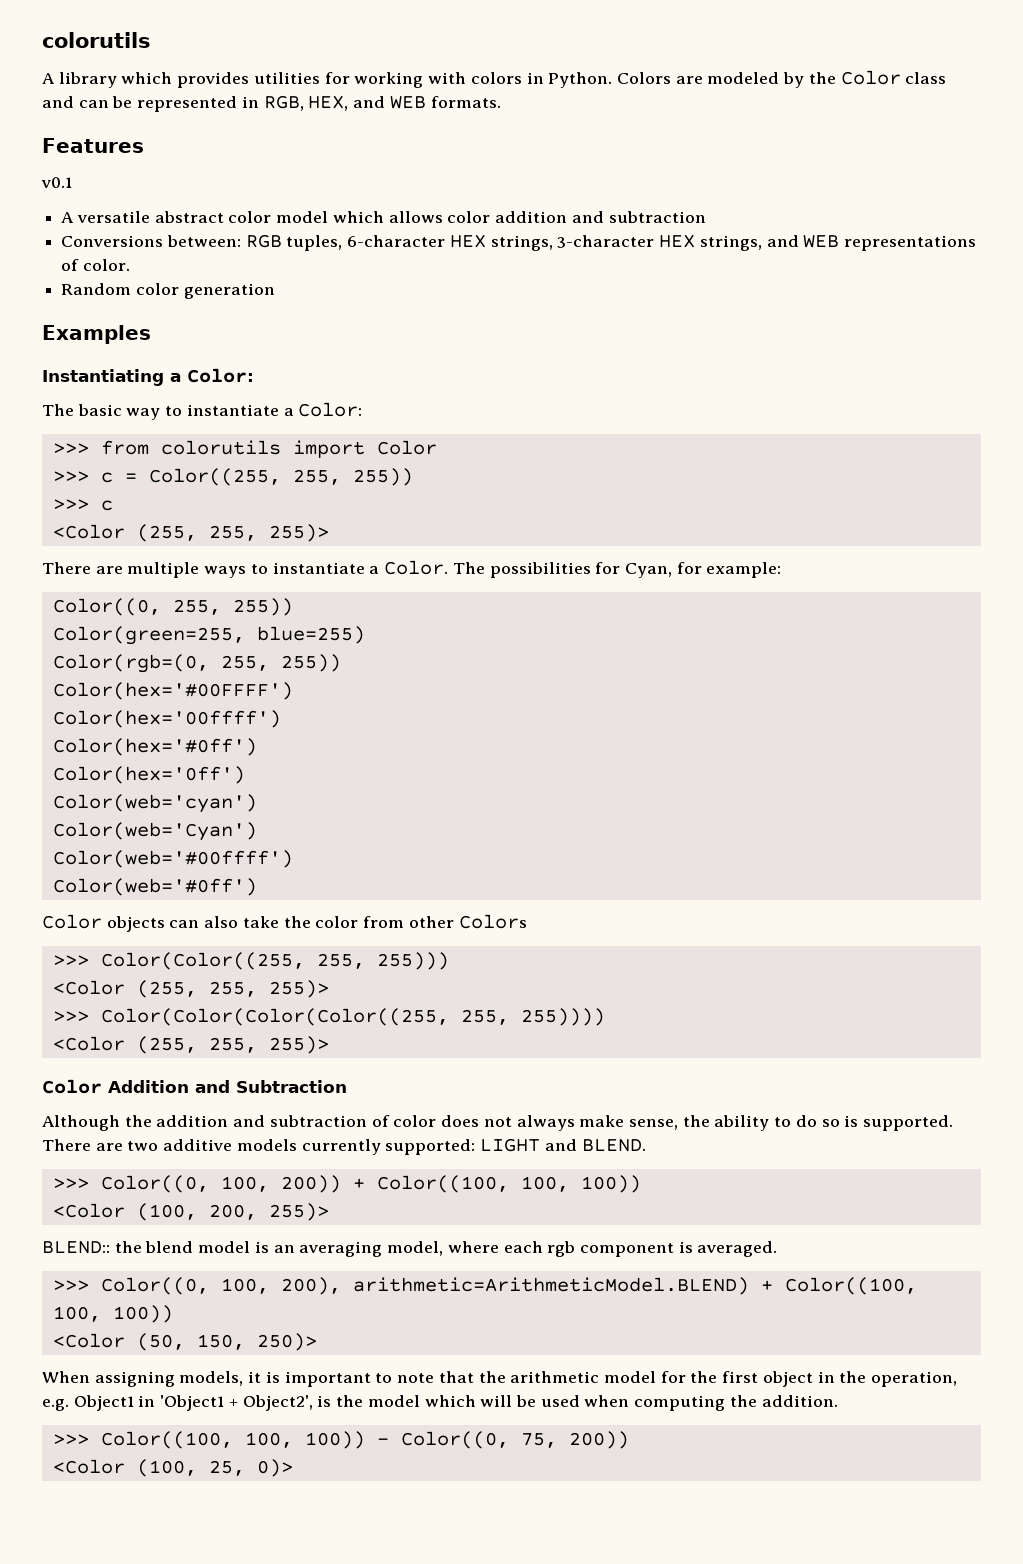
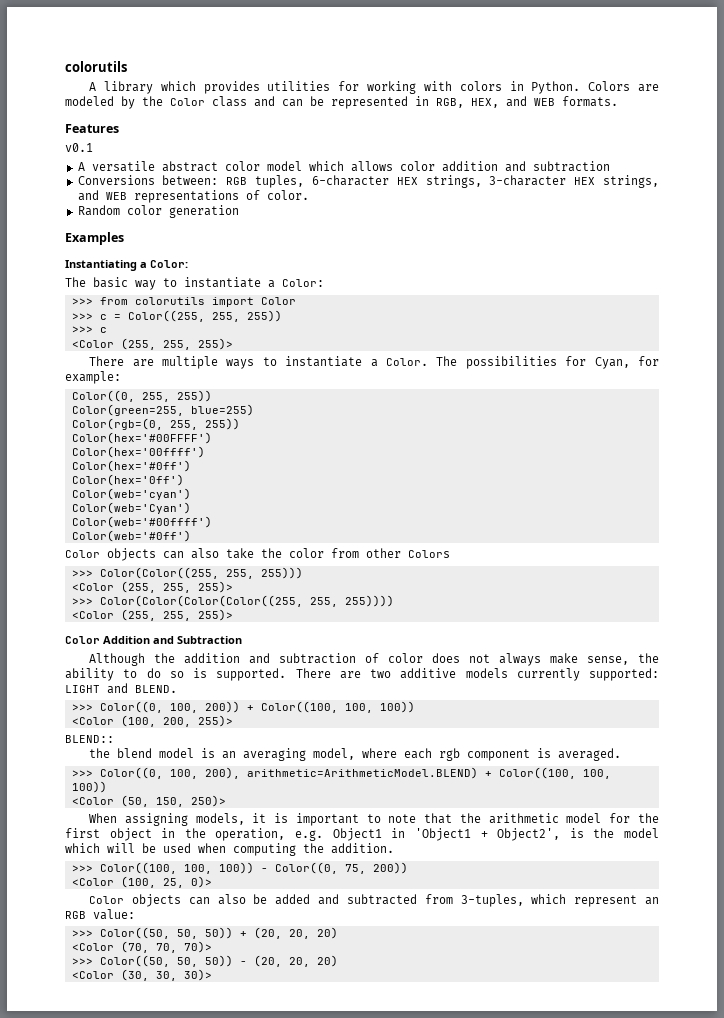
(110, 1247) none -> (114, 739) //
(293, 1468) none -> [89,894,659,907] [65,909,135,920] [71,927,338,939] [71,941,212,953] [71,955,338,967] [71,969,212,981] // Color objects can also be added and subtracted from 3-tuples, which represent an RGB value: // >>> Color((50, 50, 50)) + (20, 20, 20) // <Color (70, 70, 70)> // >>> Color((50, 50, 50)) - (20, 20, 20) // <Color (30, 30, 30)>

